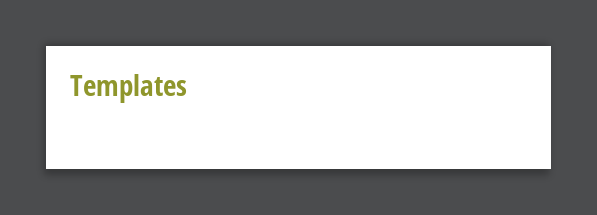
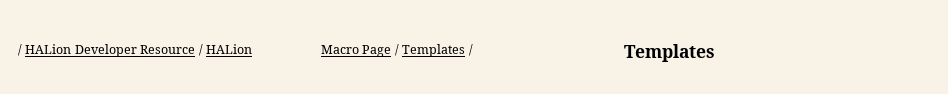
(70, 88) none -> [18,44,473,57] / HALion Developer Resource / HALion Macro Page / Templates / //

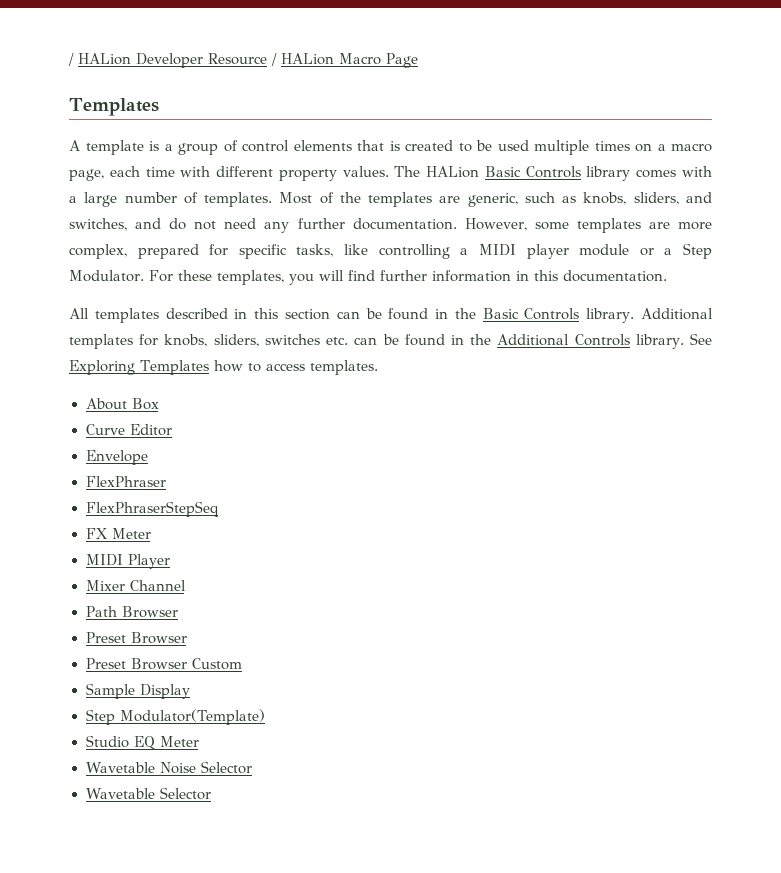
[394,44,473,57] [624,44,715,62] / Templates / // Templates -> [69,98,159,116] [69,140,712,155] [69,166,712,181] [69,192,712,207] [69,218,712,233] [69,243,713,259] [69,270,667,285] [69,308,713,323] [69,333,712,349] [69,360,378,375] [85,398,159,410] [85,424,172,436] [85,450,148,465] [85,476,166,487] [85,501,219,517] [85,528,151,539] [85,554,170,569] [85,580,186,591] [85,606,178,618] [85,632,187,644] [85,658,242,670] [85,683,190,699] [85,709,266,725] [85,735,199,750] [85,761,253,774] [85,787,212,800] // Templates // A template is a group of control elements that is created to be used multiple times on a macro page, each time with different property values. The HALion Basic Controls library comes with a large number of templates. Most of the templates are generic, such as knobs, sliders, and switches, and do not need any further documentation. However, some templates are more complex, prepared for specific tasks, like controlling a MIDI player module or a Step Modulator. For these templates, you will find further information in this documentation. // All templates described in this section can be found in the Basic Controls library. Additional templates for knobs, sliders, switches etc. can be found in the Additional Controls library. See Exploring Templates how to access templates. // About Box // Curve Editor // Envelope // FlexPhraser // FlexPhraserStepSeq // FX Meter // MIDI Player // Mixer Channel // Path Browser // Preset Browser // Preset Browser Custom // Sample Display // Step Modulator(Template) // Studio EQ Meter // Wavetable Noise Selector // Wavetable Selector

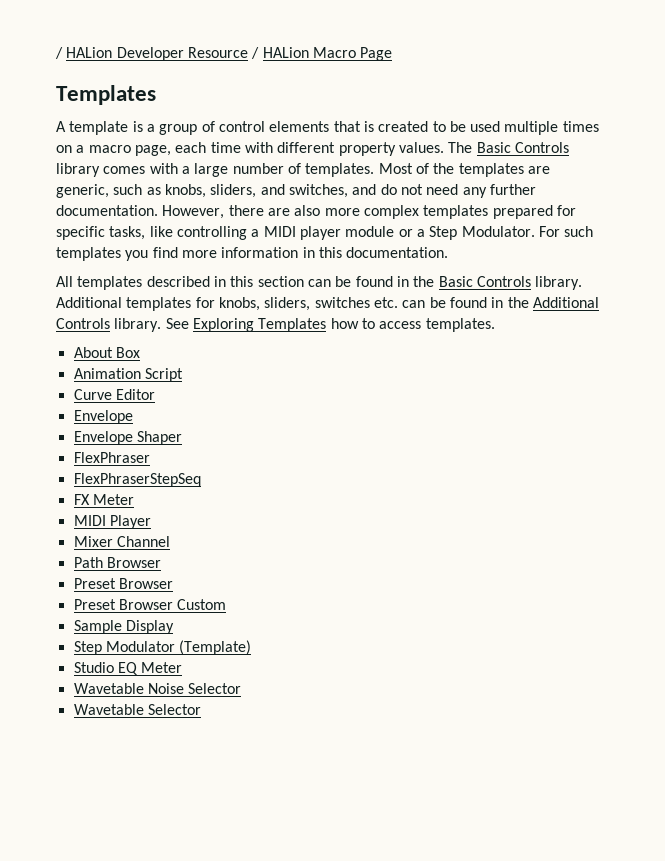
[426,166,480,178] HALion -> (473, 147) none
[534,218,712,233] [69,244,127,259] some templates are more complex, -> [228,205,489,219] there are also more complex templates
[177,270,427,285] these templates, you will find further -> [564,226,594,237] [56,247,217,261] such templates you find more
(159, 404) none -> [73,368,183,382] // Animation Script
(148, 457) none -> [73,431,182,445] // Envelope Shaper
[119,709,266,725] Modulator(Template) -> [105,640,252,655] Modulator (Template)

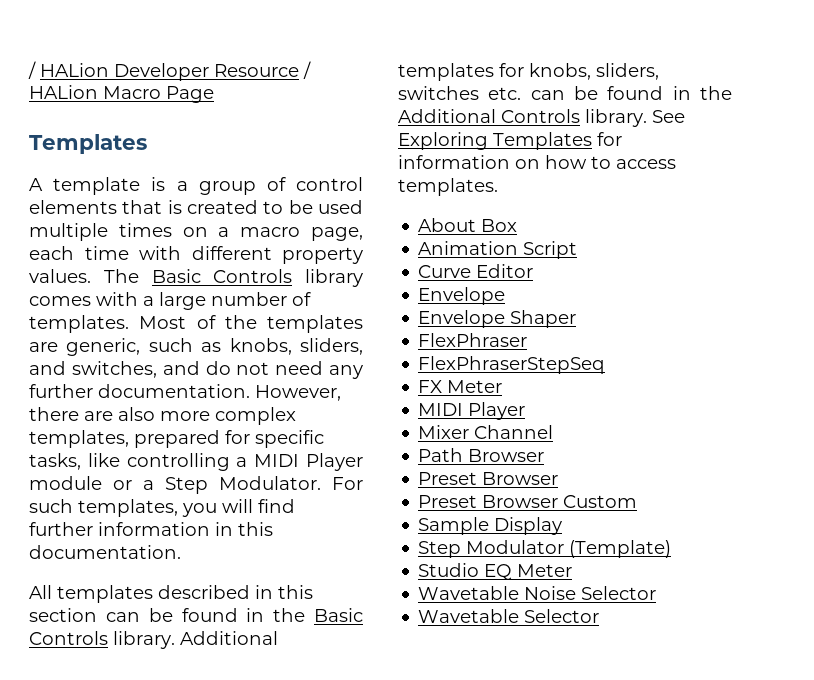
[423,205,489,219] templates -> [29,430,129,448] templates,
[299,226,341,240] player -> [306,453,364,471] Player
[56,247,217,261] templates you find more -> [78,499,295,517] [29,522,93,536] templates, you will find further
(327, 325) none -> [597,132,622,146] [398,155,540,169] for information on

